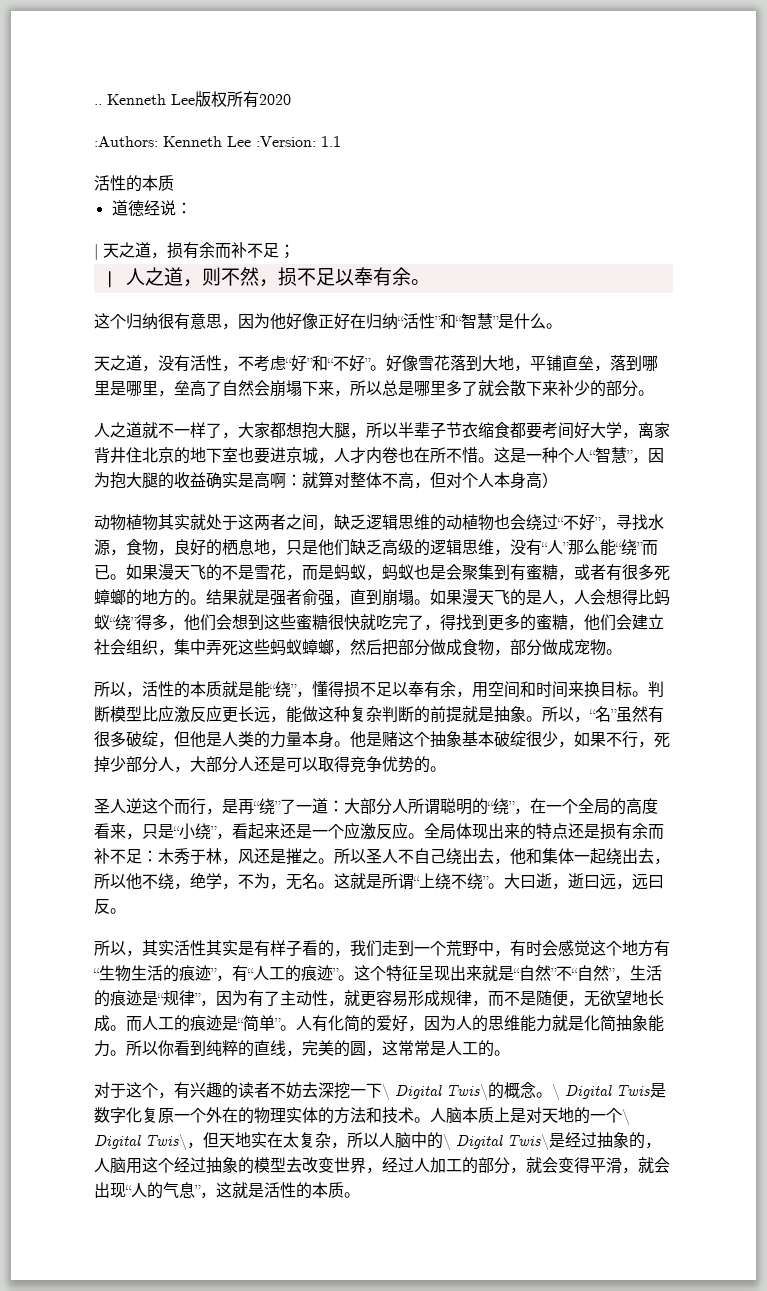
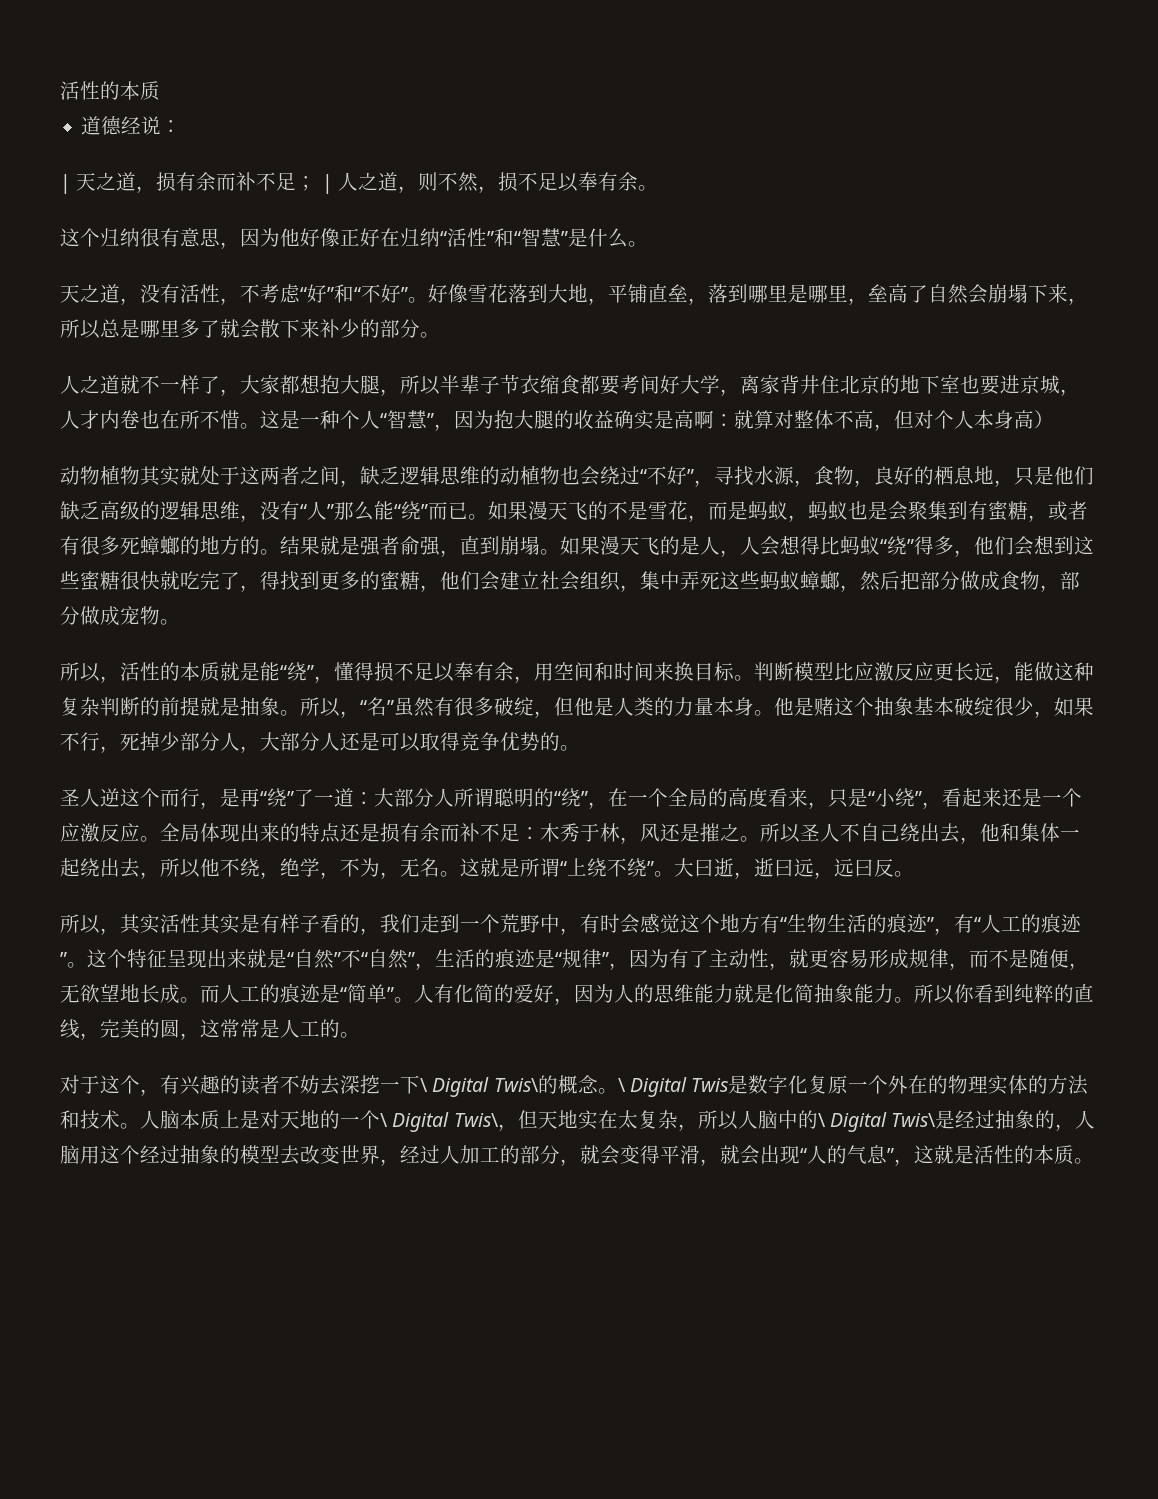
[94,91,291,108] [94,136,341,147] .. Kenneth Lee版权所有2020 // :Authors: Kenneth Lee :Version: 1.1 // -> (60, 90) none
(295, 251) // -> (317, 183) none

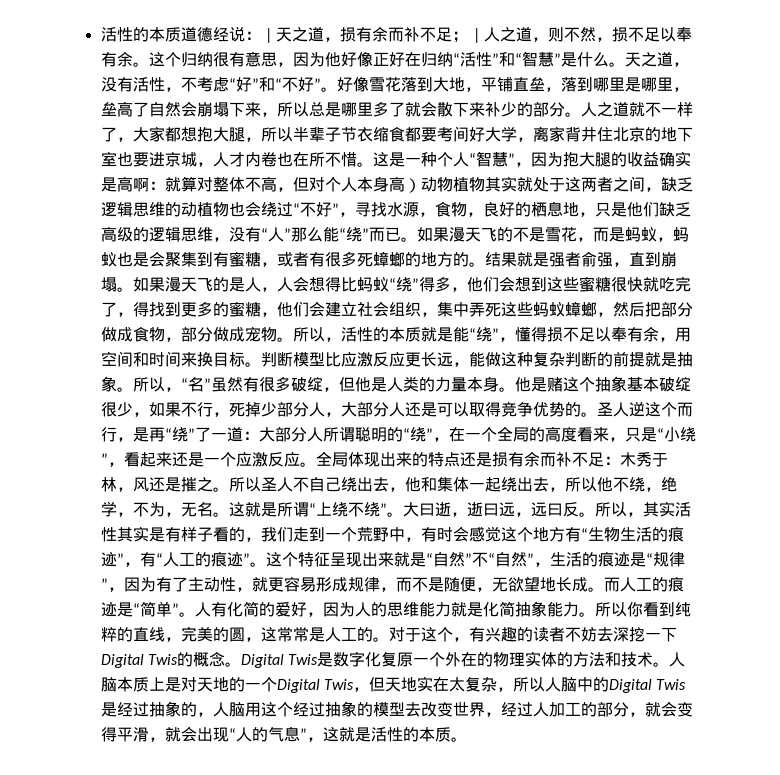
[60,81,160,100] 活性的本质 // -> [100,27,181,42] 活性的本质
(182, 126) // -> (261, 35) none
(658, 188) // -> (149, 64) none
(648, 244) // -> (625, 64) none
(440, 335) // -> (581, 114) none
(1054, 419) // -> (421, 185) none
(180, 622) // -> (293, 339) none
(580, 748) // -> (597, 414) none
(914, 874) // -> (595, 514) none
(360, 1035) // -> (389, 639) none
[420,1077,539,1097] \ Digital Twis\ -> [100,654,178,668] Digital Twis
[617,1078,626,1092] \ -> (241, 664) none
[380,1112,499,1132] \ Digital Twis\ -> [276,679,354,693] Digital Twis
[817,1112,937,1132] \ Digital Twis\ -> [608,679,687,693] Digital Twis

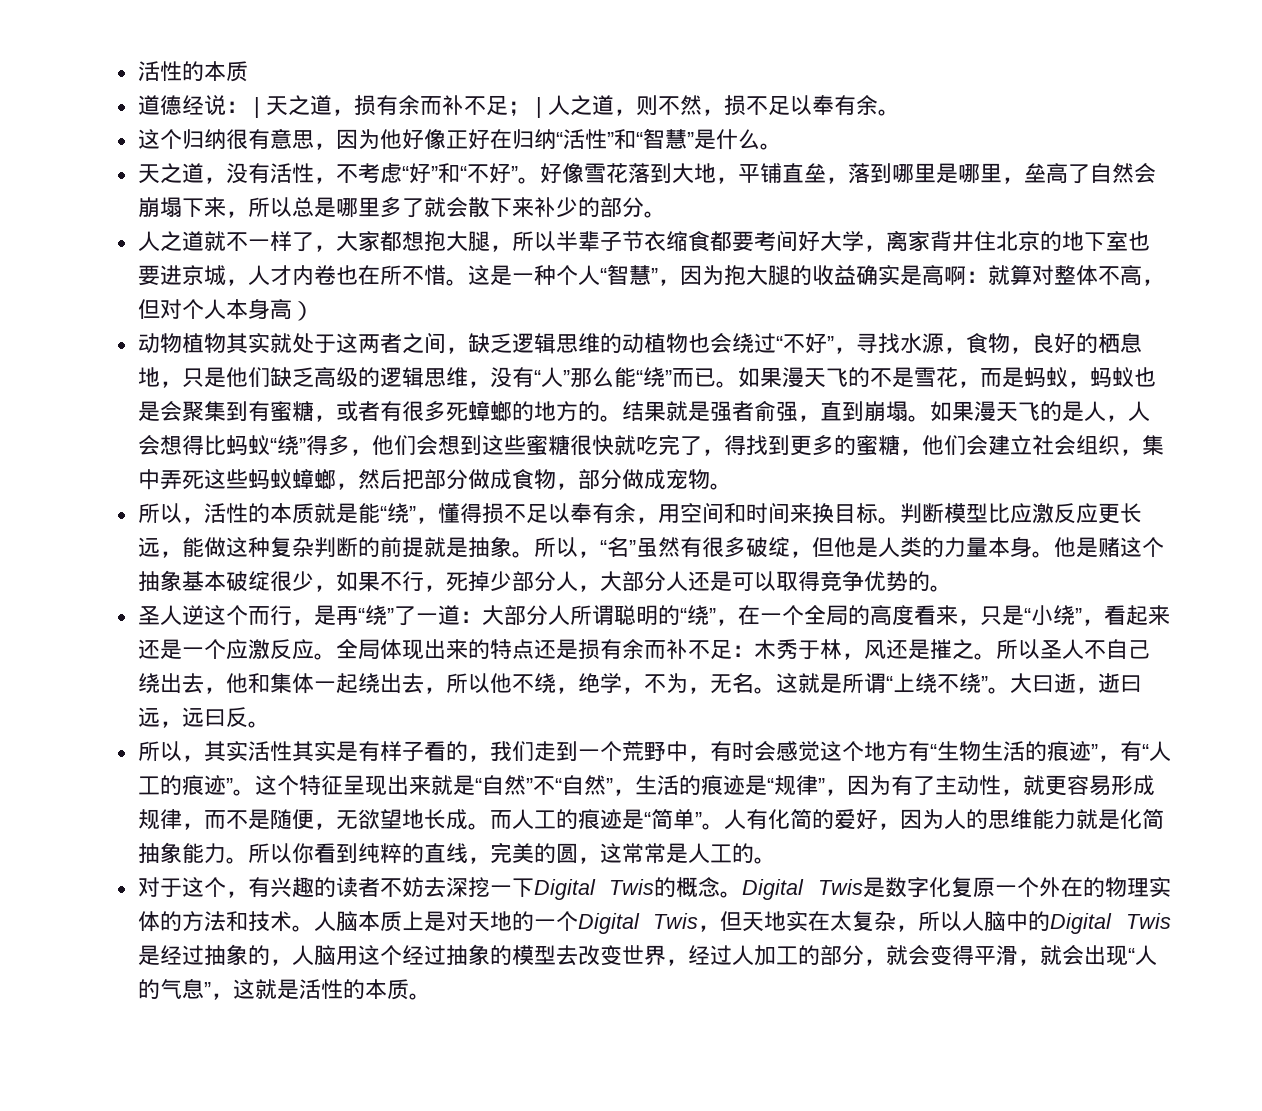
[100,27,181,42] 活性的本质 -> [137,61,248,82] 活性的本质 //
(149, 64) none -> (900, 112) //
(625, 64) none -> (782, 146) //
(581, 114) none -> (666, 214) //
(421, 185) none -> (314, 311) //
(293, 339) none -> (732, 486) //
(597, 414) none -> (952, 588) //
(595, 514) none -> (270, 724) //
(389, 639) none -> (776, 860) //

